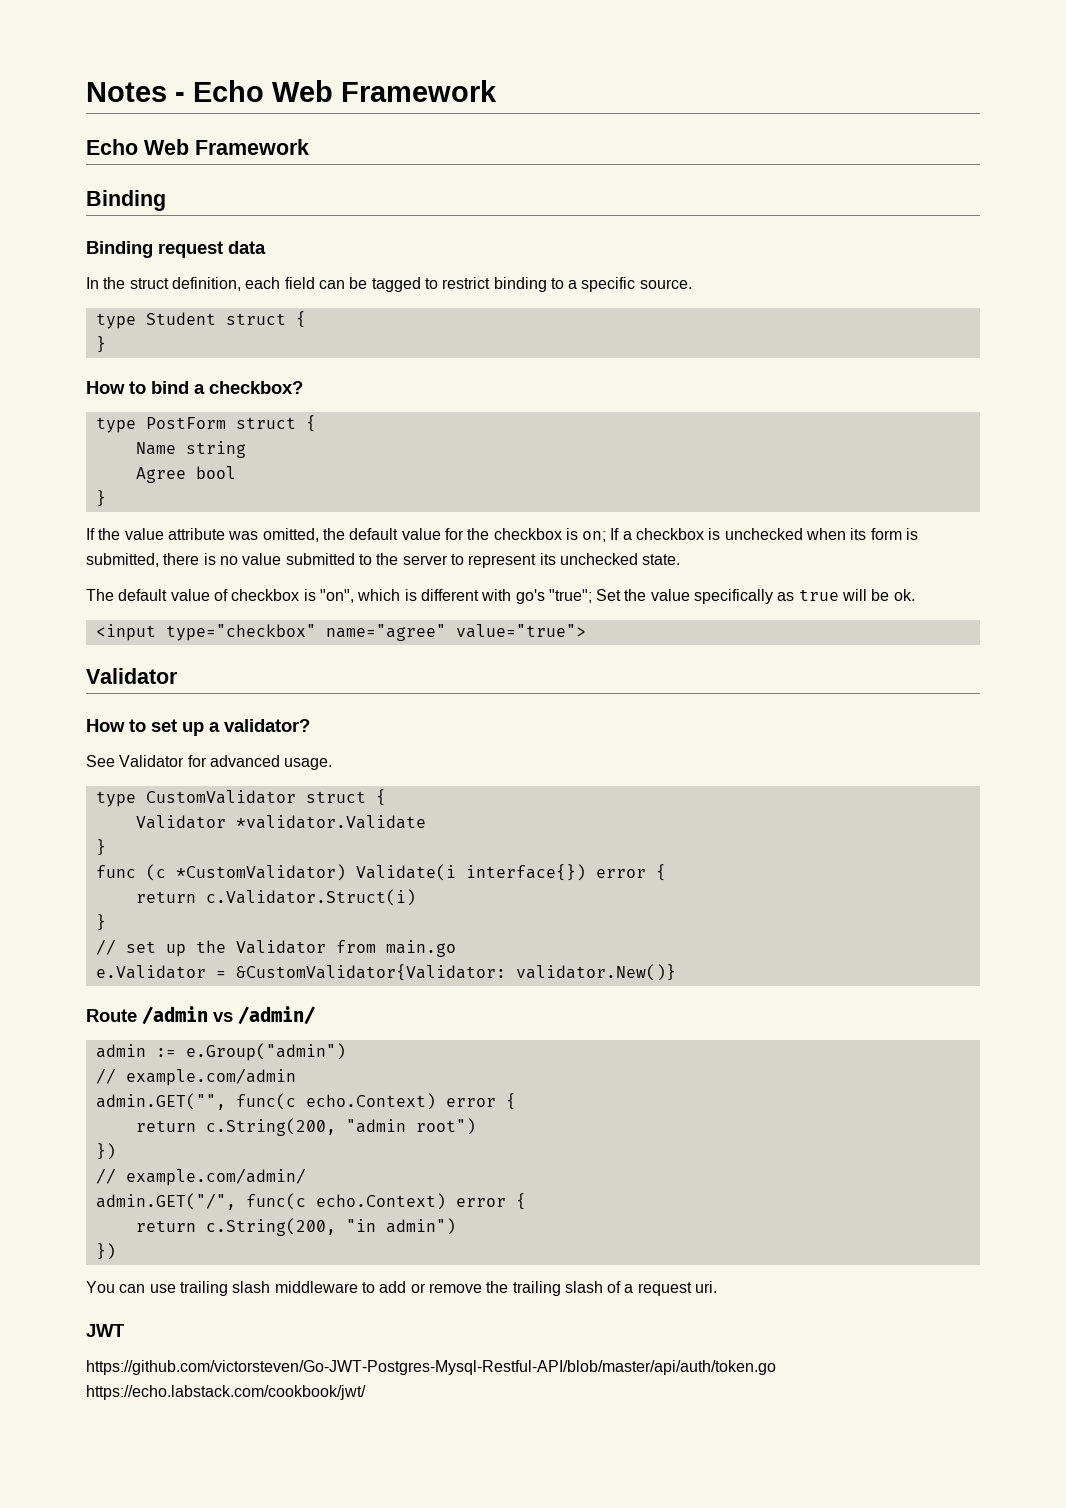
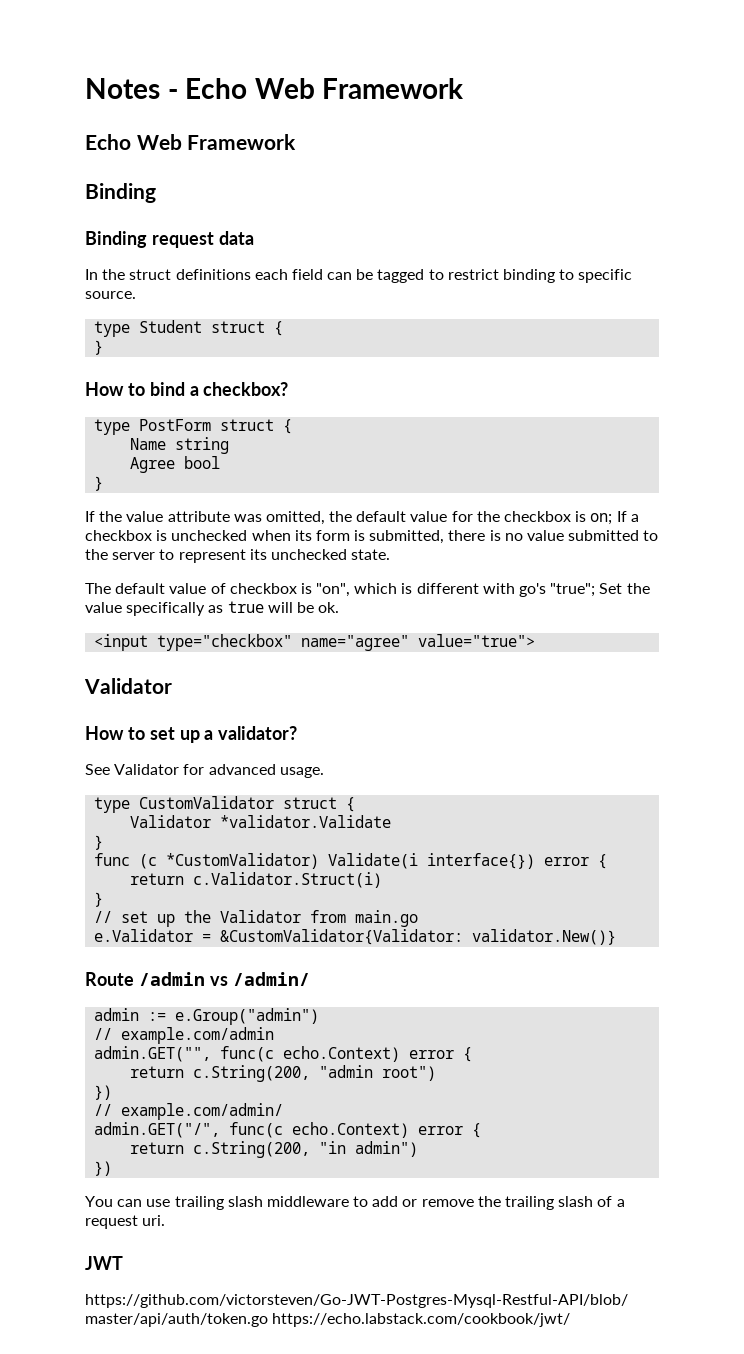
[171,277,241,291] definition, -> [175,269,251,280] definitions
[568,280,578,289] a -> (575, 274) none

